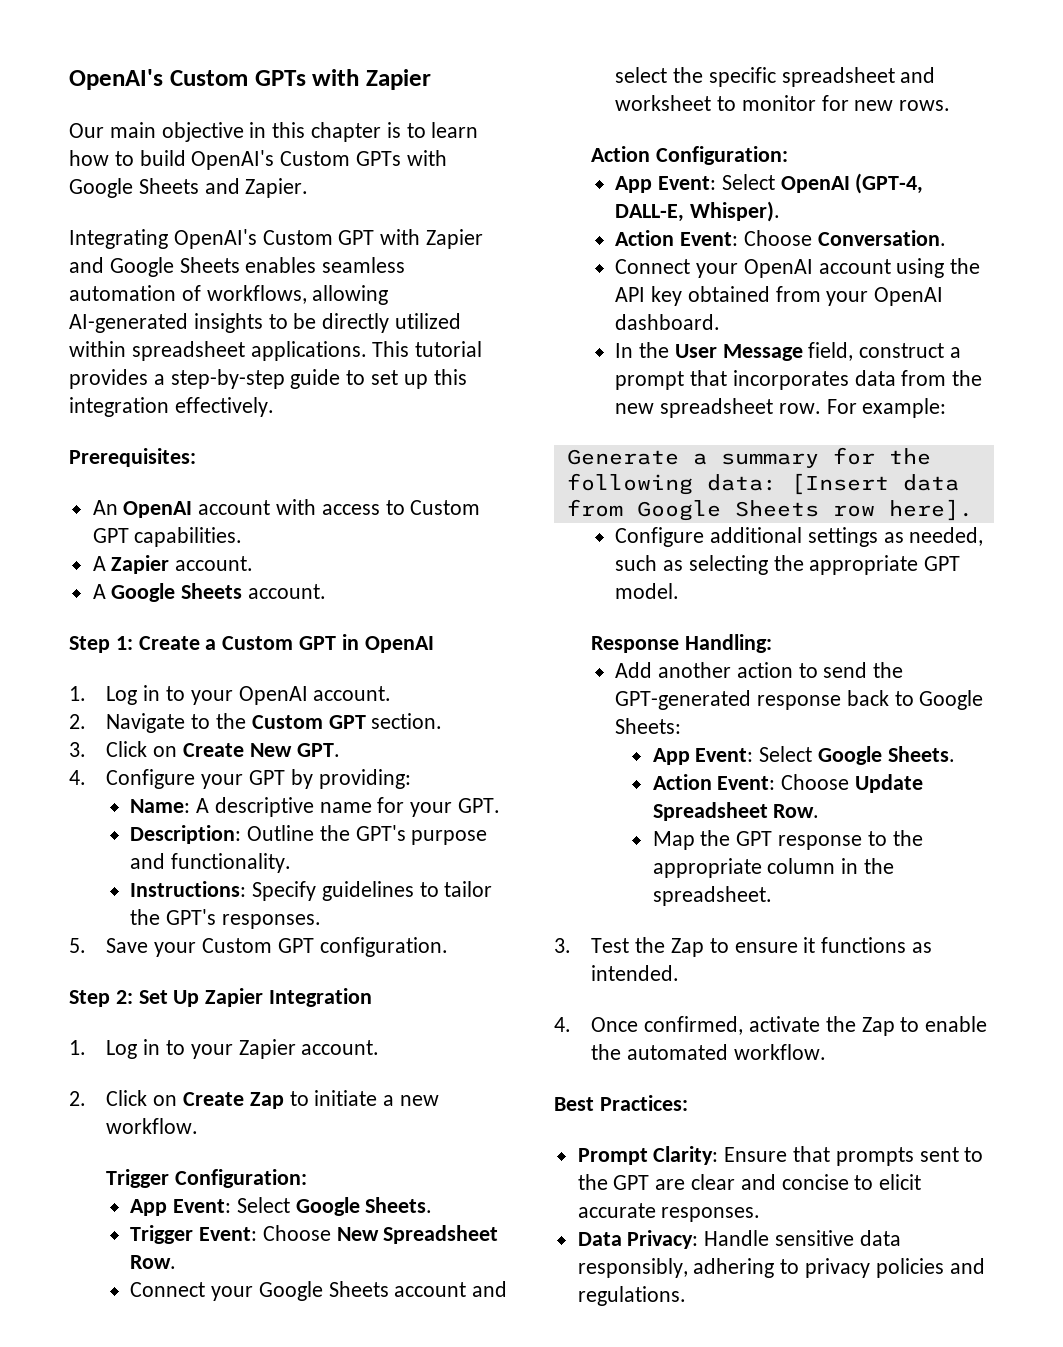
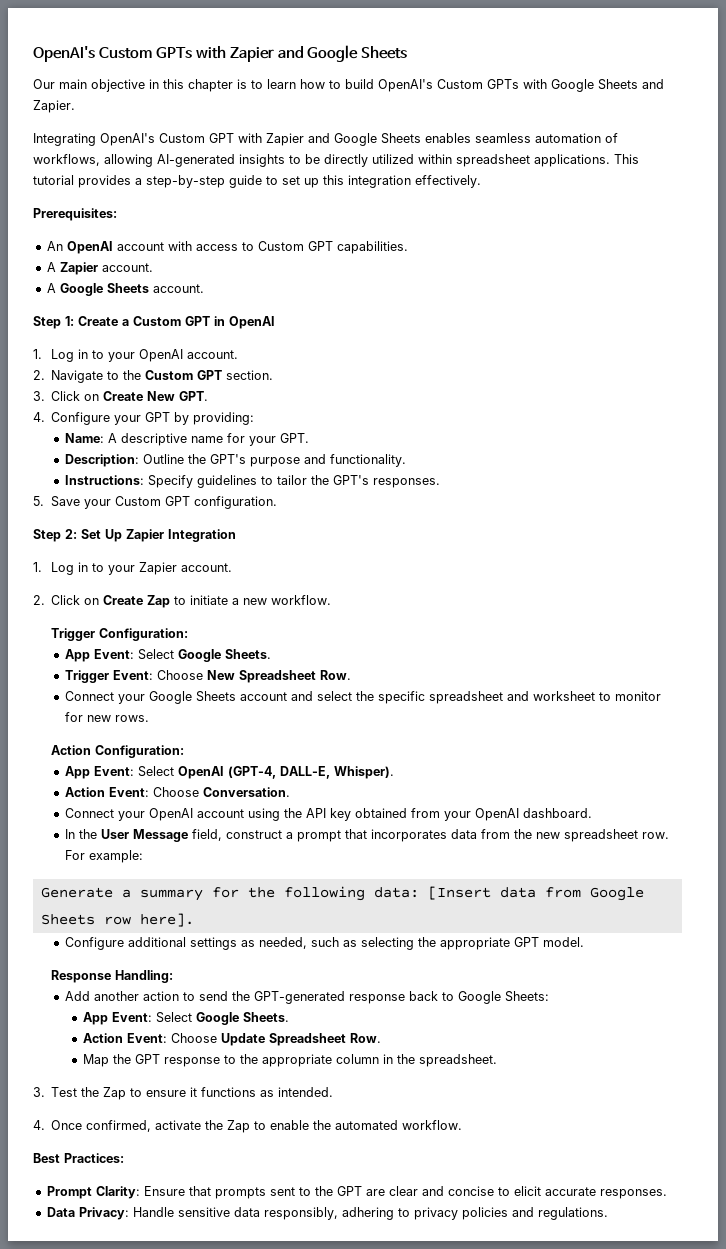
(431, 79) none -> [277,45,408,62] and Google Sheets

